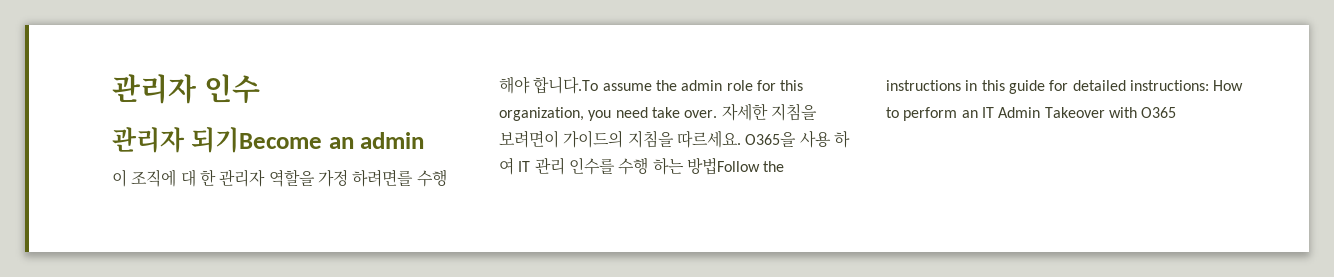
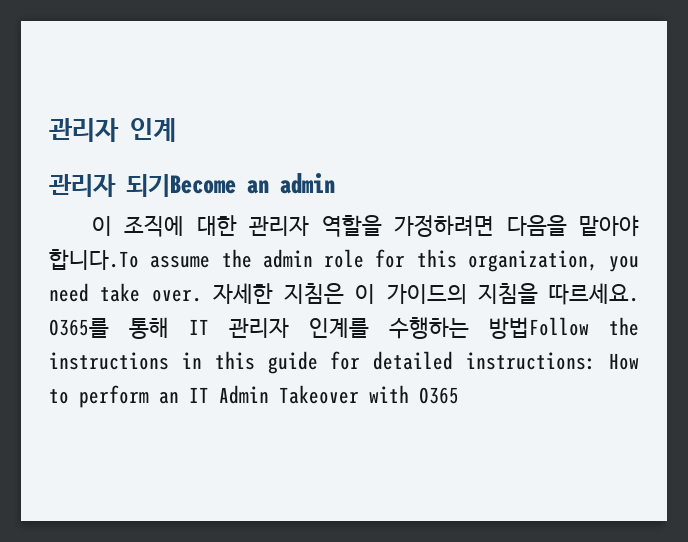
[112,74,260,104] 관리자 인수 -> [49,118,176,142] 관리자 인계
[180,169,447,187] [499,76,530,94] 대 한 관리자 역할을 가정 하려면를 수행 해야 -> [196,215,639,237] 대한 관리자 역할을 가정하려면 다음을 맡아야
[770,103,817,121] [499,130,559,148] 지침을 보려면이 -> [284,283,376,304] 지침은 이
[745,130,850,148] [499,157,684,175] O365을 사용 하 여 IT 관리 인수를 수행 하는 -> [49,317,469,339] O365를 통해 IT 관리자 인계를 수행하는

